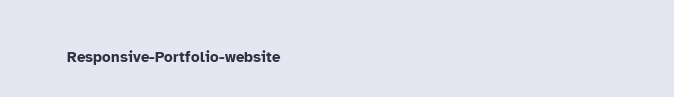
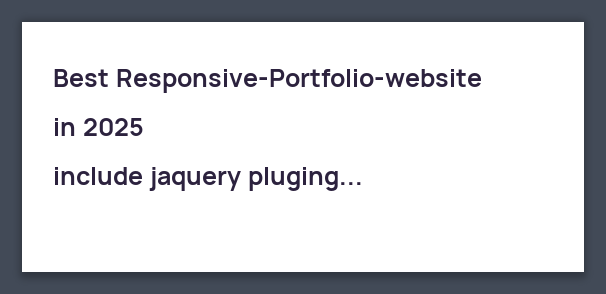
(67, 57) none -> [53,69,109,87] Best
(281, 57) none -> [53,118,144,136] [53,167,363,191] // in 2025 // include jaquery pluging...

